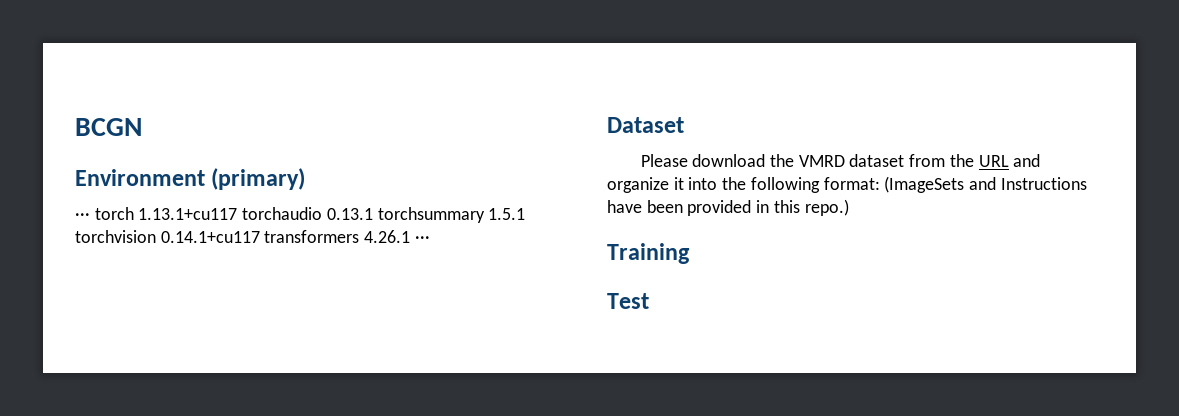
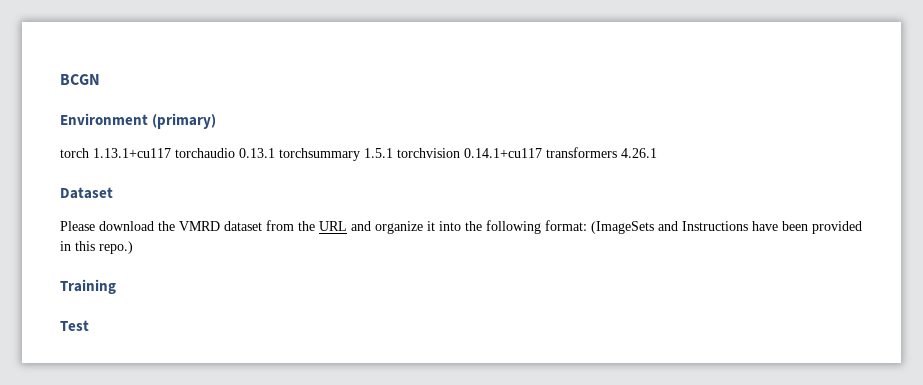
[75,213,90,220] ··· -> (217, 121) none
[414,236,430,243] ··· -> (657, 153) none

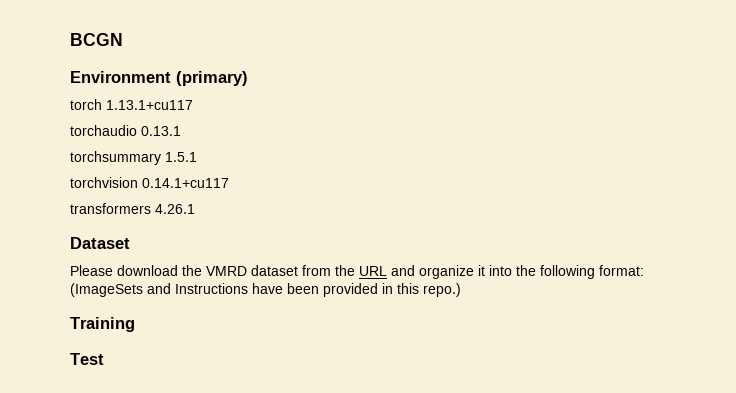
(171, 153) none -> (193, 105) //
(275, 153) none -> (181, 131) //
(393, 153) none -> (197, 157) //
(542, 153) none -> (229, 183) //

